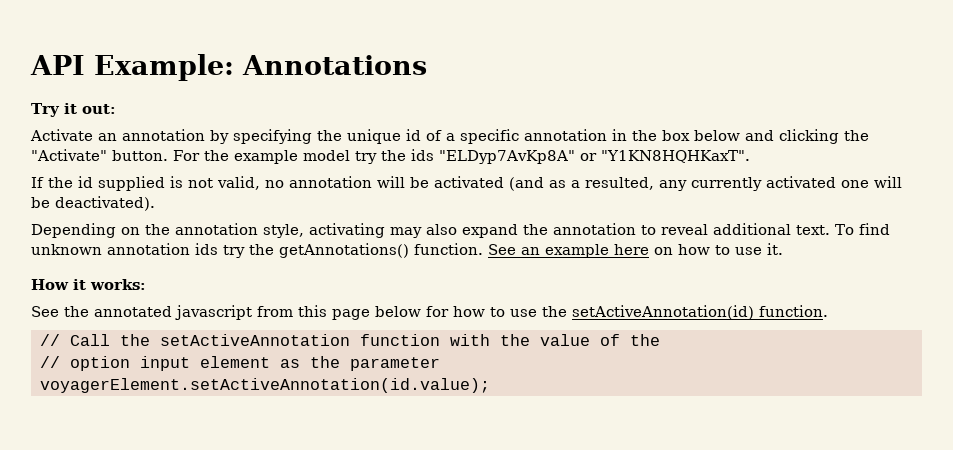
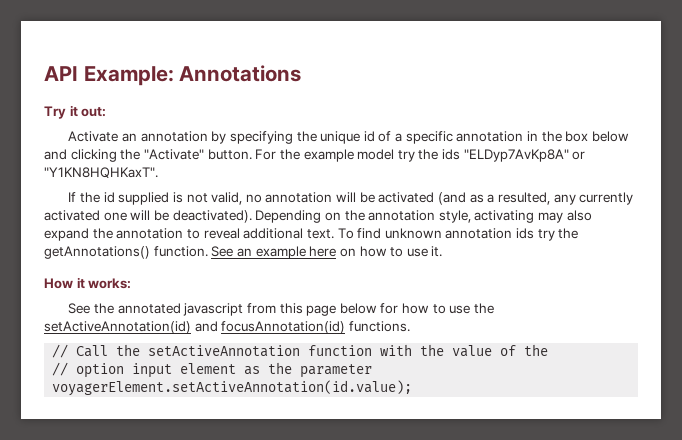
(155, 203) // -> (252, 216) none
[759,305,828,317] function. -> [194,321,410,334] and focusAnnotation(id) functions.

